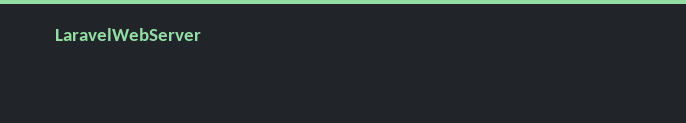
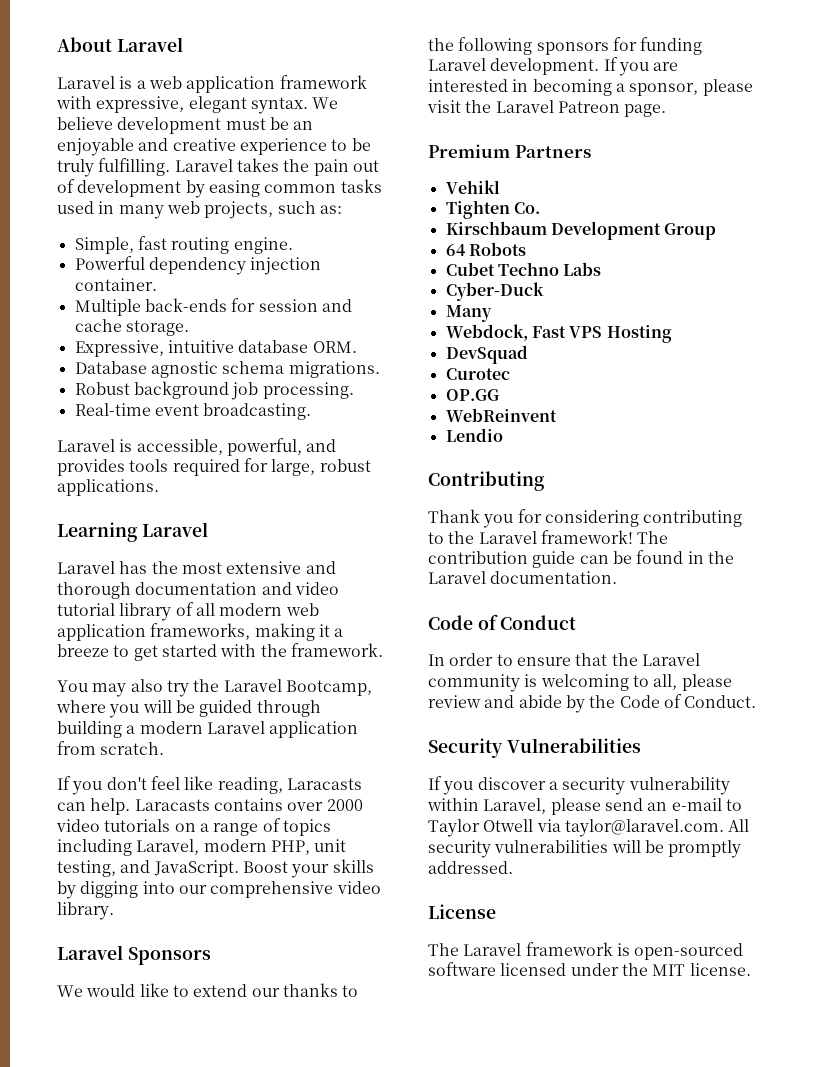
[55,28,201,41] LaravelWebServer -> [57,37,183,52] [57,75,367,93] [56,96,339,114] [57,117,314,134] [57,138,371,156] [57,158,379,177] [57,179,382,198] [57,201,342,219] [74,236,293,254] [74,256,322,275] [74,278,157,291] [74,298,352,316] [74,319,189,336] [74,340,357,357] [74,361,380,378] [74,381,354,400] [74,403,312,420] [57,438,337,456] [57,458,371,476] [57,479,159,496] [57,522,208,542] [57,561,336,574] [57,582,339,599] [57,602,319,621] [57,623,344,641] [57,643,383,661] [57,679,372,697] [56,700,321,718] [57,721,359,738] [57,741,165,755] [57,776,362,795] [57,798,363,815] [56,818,331,836] [57,839,347,856] [57,859,374,878] [57,881,381,899] [57,902,114,920] [57,945,211,965] [57,983,359,997] [428,37,703,55] [428,57,679,76] [428,79,753,96] [427,100,667,117] [428,144,591,158] [445,180,500,194] [445,200,540,219] [445,221,717,240] [445,242,526,256] [445,262,602,276] [445,282,544,301] [445,305,492,322] [445,324,672,343] [445,345,528,364] [445,368,510,380] [445,389,499,401] [445,408,557,422] [445,428,503,442] [428,471,545,491] [428,509,743,528] [428,530,669,544] [428,550,734,568] [428,571,618,584] [428,614,577,630] [428,653,700,666] [428,674,732,692] [428,694,757,713] [428,738,641,758] [428,776,730,795] [427,798,742,815] [428,819,750,837] [428,840,742,858] [428,861,513,874] [428,904,496,919] [428,942,744,960] [428,962,751,976] About Laravel // Laravel is a web application framework with expressive, elegant syntax. We believe development must be an enjoyable and creative experience to be truly fulfilling. Laravel takes the pain out of development by easing common tasks used in many web projects, such as: // Simple, fast routing engine. // Powerful dependency injection container. // Multiple back-ends for session and cache storage. // Expressive, intuitive database ORM. // Database agnostic schema migrations. // Robust background job processing. // Real-time event broadcasting. // Laravel is accessible, powerful, and provides tools required for large, robust applications. // Learning Laravel // Laravel has the most extensive and thorough documentation and video tutorial library of all modern web application frameworks, making it a breeze to get started with the framework. // You may also try the Laravel Bootcamp, where you will be guided through building a modern Laravel application from scratch. // If you don't feel like reading, Laracasts can help. Laracasts contains over 2000 video tutorials on a range of topics including Laravel, modern PHP, unit testing, and JavaScript. Boost your skills by digging into our comprehensive video library. // Laravel Sponsors // We would like to extend our thanks to the following sponsors for funding Laravel development. If you are interested in becoming a sponsor, please visit the Laravel Patreon page. // Premium Partners // Vehikl // Tighten Co. // Kirschbaum Development Group // 64 Robots // Cubet Techno Labs // Cyber-Duck // Many // Webdock, Fast VPS Hosting // DevSquad // Curotec // OP.GG // WebReinvent // Lendio // Contributing // Thank you for considering contributing to the Laravel framework! The contribution guide can be found in the Laravel documentation. // Code of Conduct // In order to ensure that the Laravel community is welcoming to all, please review and abide by the Code of Conduct. // Security Vulnerabilities // If you discover a security vulnerability within Laravel, please send an e-mail to Taylor Otwell via taylor@laravel.com. All security vulnerabilities will be promptly addressed. // License // The Laravel framework is open-sourced software licensed under the MIT license.

